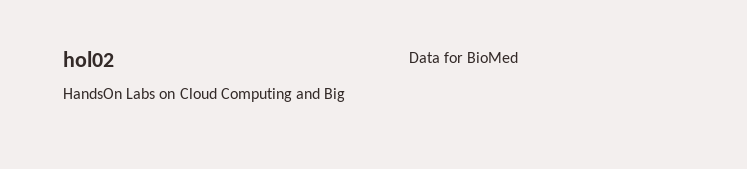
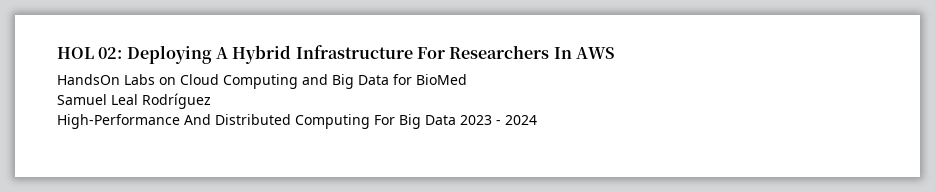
[63,51,114,67] hol02 -> [57,45,615,64] HOL 02: Deploying A Hybrid Infrastructure For Researchers In AWS
(519, 57) none -> [57,93,211,109] [57,114,537,129] // Samuel Leal Rodríguez // High-Performance And Distributed Computing For Big Data 2023 - 2024

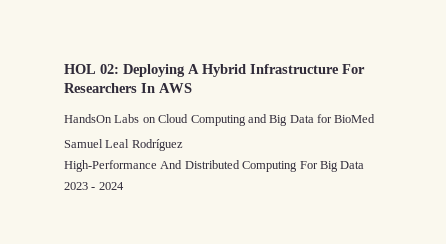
(456, 120) none -> (365, 165) //

